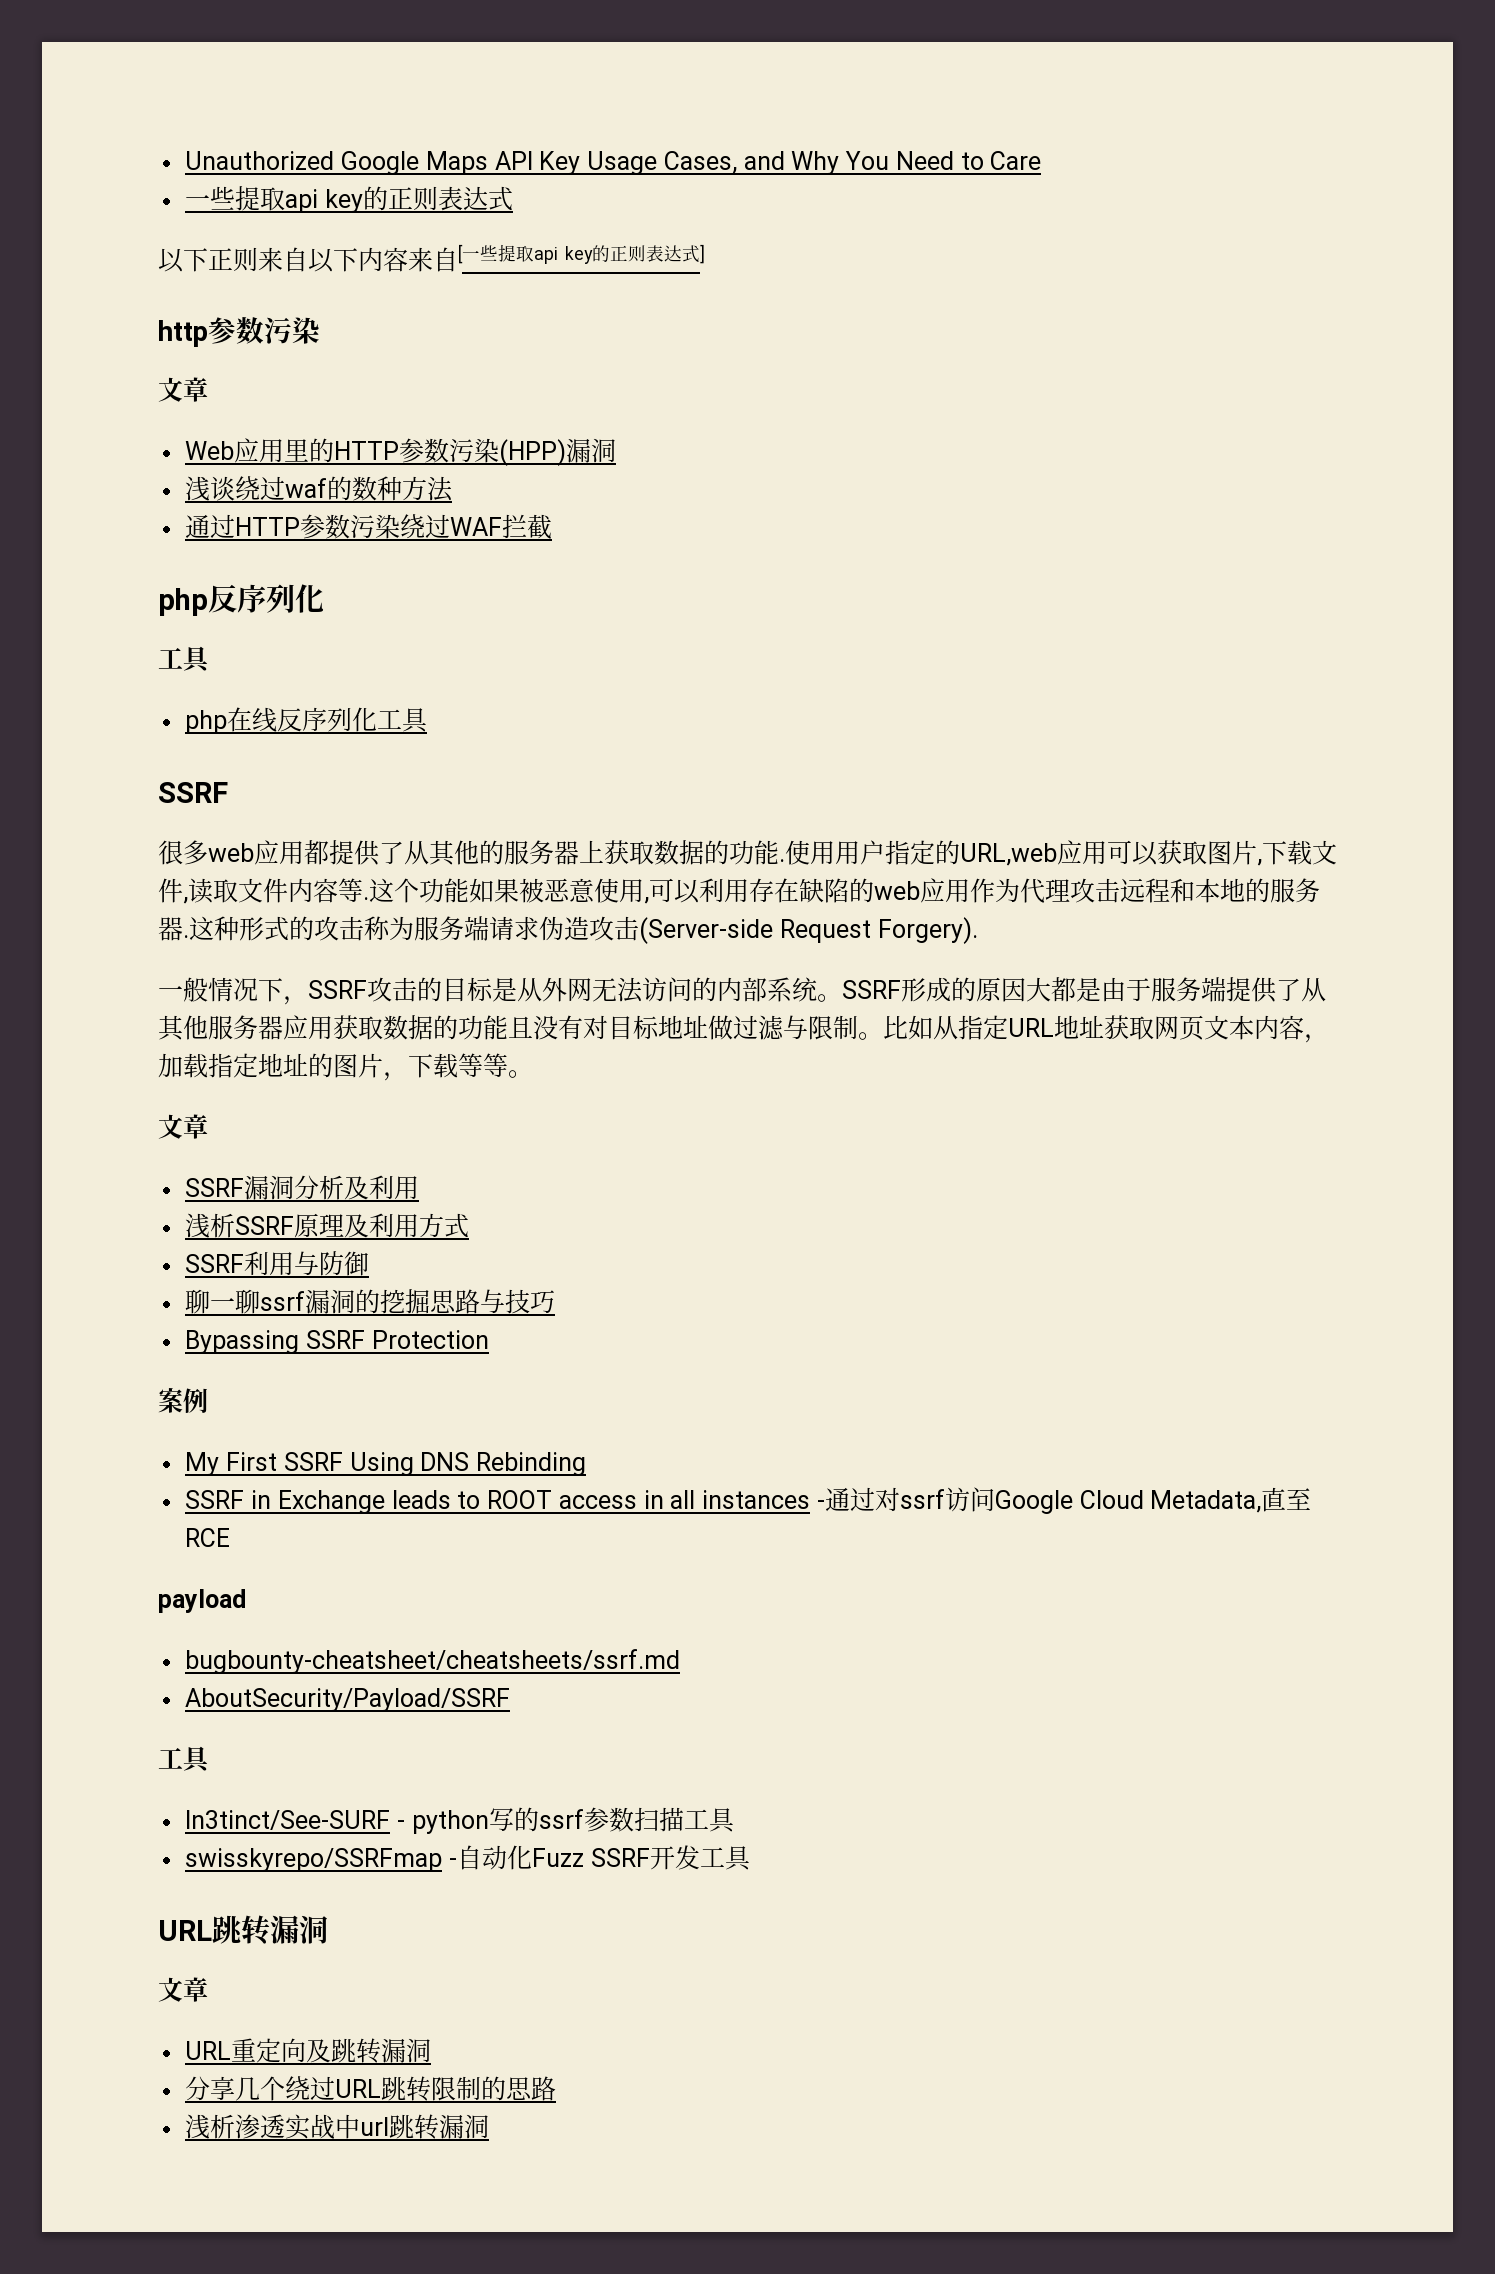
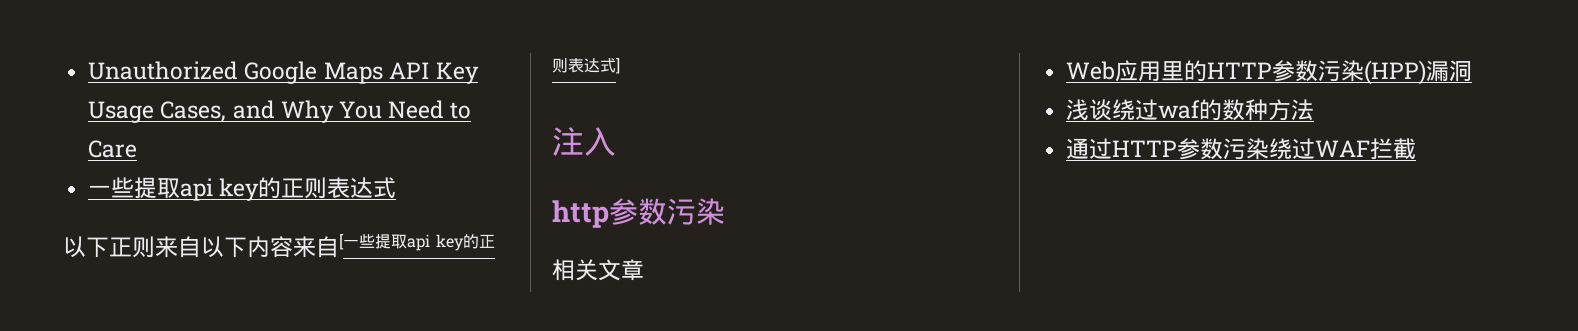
(705, 254) none -> [552,127,616,156] // 注入
(320, 330) none -> [552,259,598,281] 相关
[158,584,324,616] [158,646,211,673] [185,707,429,734] [158,782,228,803] [158,840,1337,866] [158,878,1320,904] [158,916,978,944] [158,977,1326,1005] [158,1015,1329,1043] [158,1053,533,1081] [158,1114,208,1139] [185,1175,420,1200] [185,1213,470,1238] [185,1251,370,1276] [185,1289,556,1314] [185,1330,489,1354] [158,1388,208,1413] [185,1452,587,1476] [185,1487,1312,1514] [185,1528,231,1547] [158,1589,246,1613] [185,1649,681,1674] [185,1688,511,1712] [158,1746,211,1773] [185,1807,735,1834] [185,1845,751,1872] [158,1915,328,1945] [158,1977,208,2002] [185,2038,432,2063] [185,2076,557,2101] [185,2114,490,2140] // php反序列化 // 工具 // php在线反序列化工具 // SSRF // 很多web应用都提供了从其他的服务器上获取数据的功能.使用用户指定的URL,web应用可以获取图片,下载文件,读取文件内容等.这个功能如果被恶意使用,可以利用存在缺陷的web应用作为代理攻击远程和本地的服务器.这种形式的攻击称为服务端请求伪造攻击(Server-side Request Forgery). // 一般情况下，SSRF攻击的目标是从外网无法访问的内部系统。SSRF形成的原因大都是由于服务端提供了从其他服务器应用获取数据的功能且没有对目标地址做过滤与限制。比如从指定URL地址获取网页文本内容，加载指定地址的图片，下载等等。 // 文章 // SSRF漏洞分析及利用 // 浅析SSRF原理及利用方式 // SSRF利用与防御 // 聊一聊ssrf漏洞的挖掘思路与技巧 // Bypassing SSRF Protection // 案例 // My First SSRF Using DNS Rebinding // SSRF in Exchange leads to ROOT access in all instances -通过对ssrf访问Google Cloud Metadata,直至RCE // payload // bugbounty-cheatsheet/cheatsheets/ssrf.md // AboutSecurity/Payload/SSRF // 工具 // In3tinct/See-SURF - python写的ssrf参数扫描工具 // swisskyrepo/SSRFmap -自动化Fuzz SSRF开发工具 // URL跳转漏洞 // 文章 // URL重定向及跳转漏洞 // 分享几个绕过URL跳转限制的思路 // 浅析渗透实战中url跳转漏洞 -> (1417, 149) none

